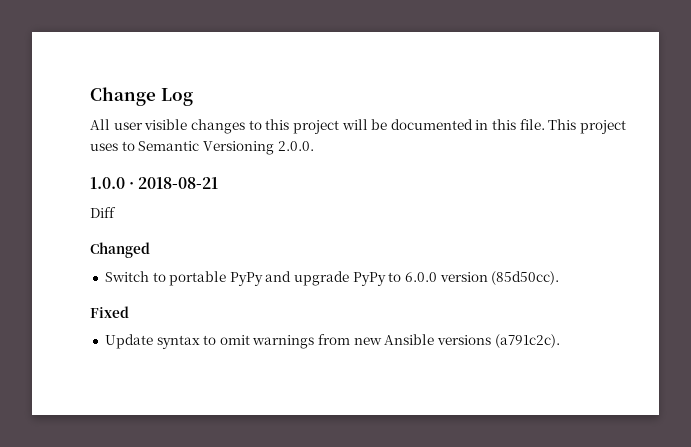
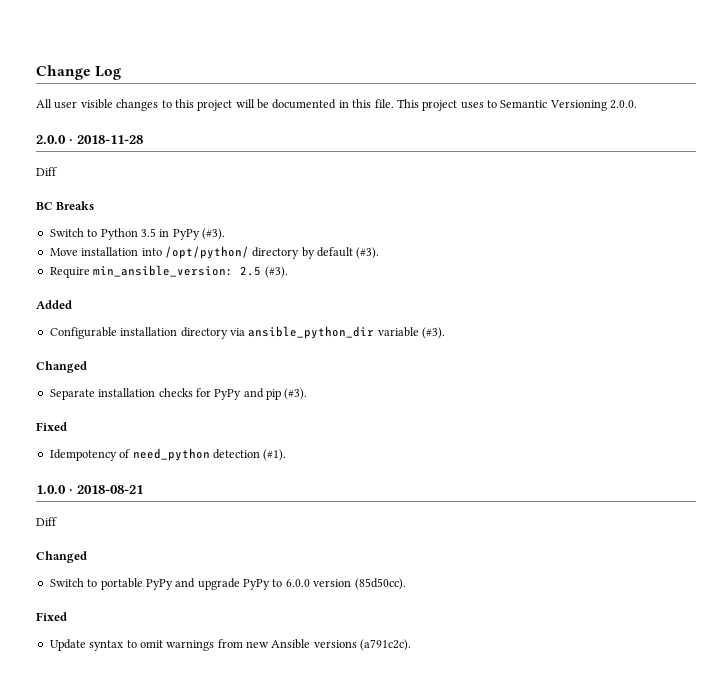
(314, 146) none -> [36,135,143,144] [36,167,57,176] [36,201,95,210] [49,228,225,240] [49,246,380,259] [49,265,288,278] [36,300,72,309] [49,326,445,339] [36,361,87,373] [49,388,308,400] [36,422,67,431] [49,448,287,461] // 2.0.0 · 2018-11-28 // Diff // BC Breaks // Switch to Python 3.5 in PyPy (#3). // Move installation into /opt/python/ directory by default (#3). // Require min_ansible_version: 2.5 (#3). // Added // Configurable installation directory via ansible_python_dir variable (#3). // Changed // Separate installation checks for PyPy and pip (#3). // Fixed // Idempotency of need_python detection (#1).

